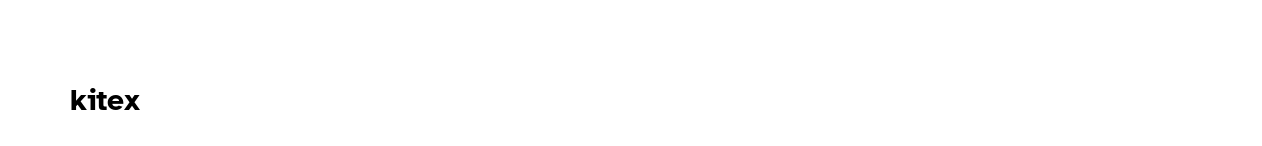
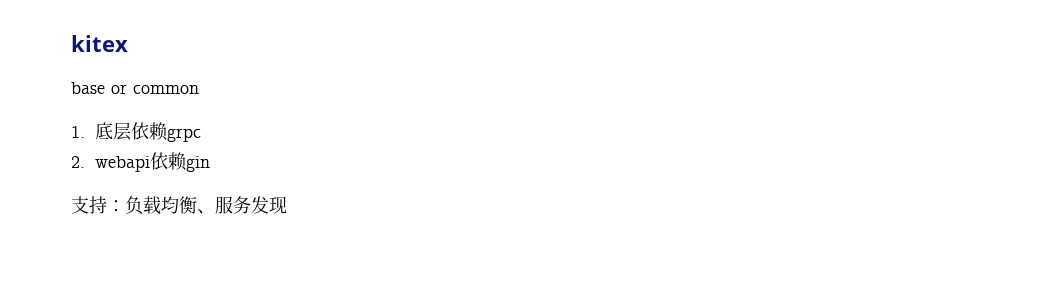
(140, 99) none -> [71,82,199,94] [71,122,201,142] [71,152,210,172] [71,196,287,215] // base or common // 1.底层依赖grpc // 2. webapi依赖gin // 支持：负载均衡、服务发现

